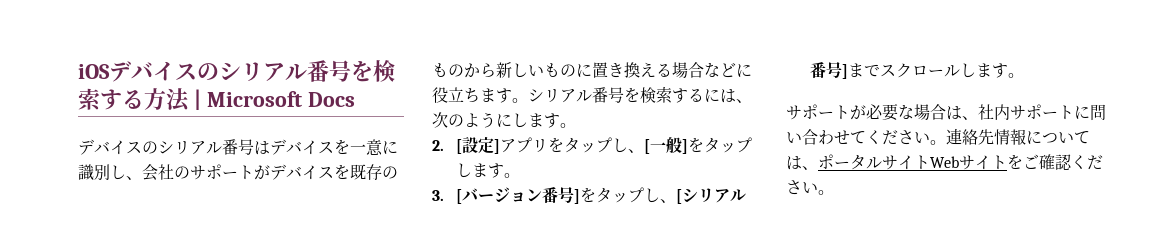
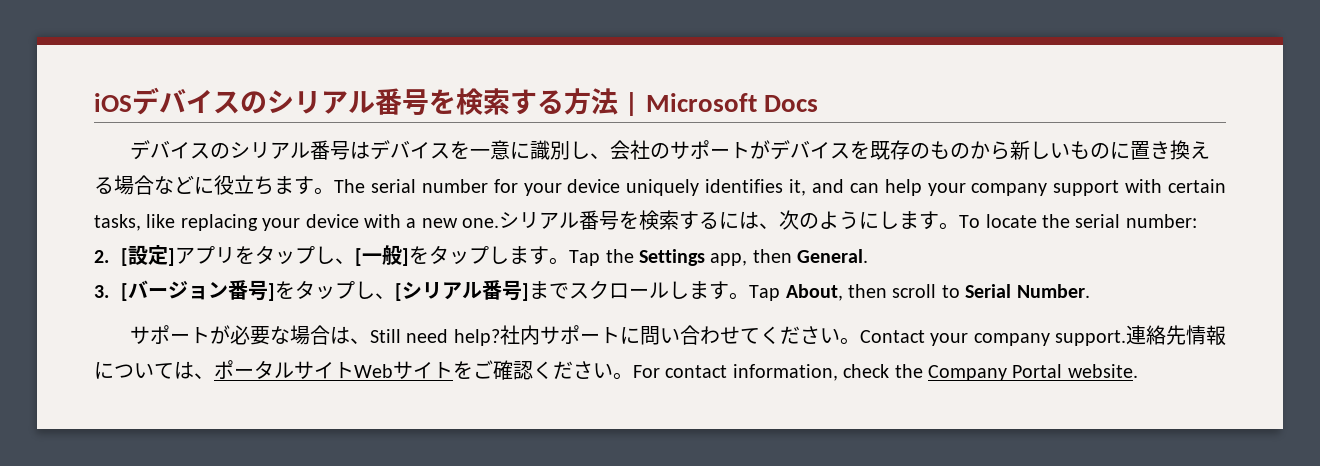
(528, 100) none -> [334,179,1226,196] [94,214,500,231] The serial number for your device uniquely identifies it, and can help your company support with certain tasks, like replacing your device with a new one.
(576, 125) none -> [959,214,1197,228] To locate the serial number:
(520, 175) none -> [569,249,869,266] Tap the Settings app, then General.
(1024, 75) none -> [749,284,1090,301] Tap About, then scroll to Serial Number.
(978, 118) none -> [369,329,500,346] Still need help?
(946, 142) none -> [859,330,1126,346] Contact your company support.
(834, 192) none -> [633,364,1138,381] For contact information, check the Company Portal website.

